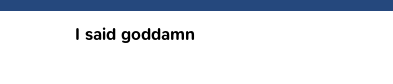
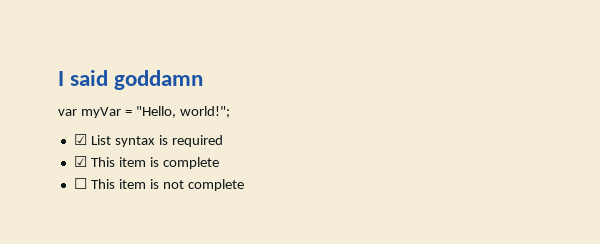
(195, 35) none -> [58,106,230,118] [73,134,223,147] [73,156,219,169] [73,178,244,191] // var myVar = "Hello, world!"; // ☑ List syntax is required // ☑ This item is complete // ☐ This item is not complete

